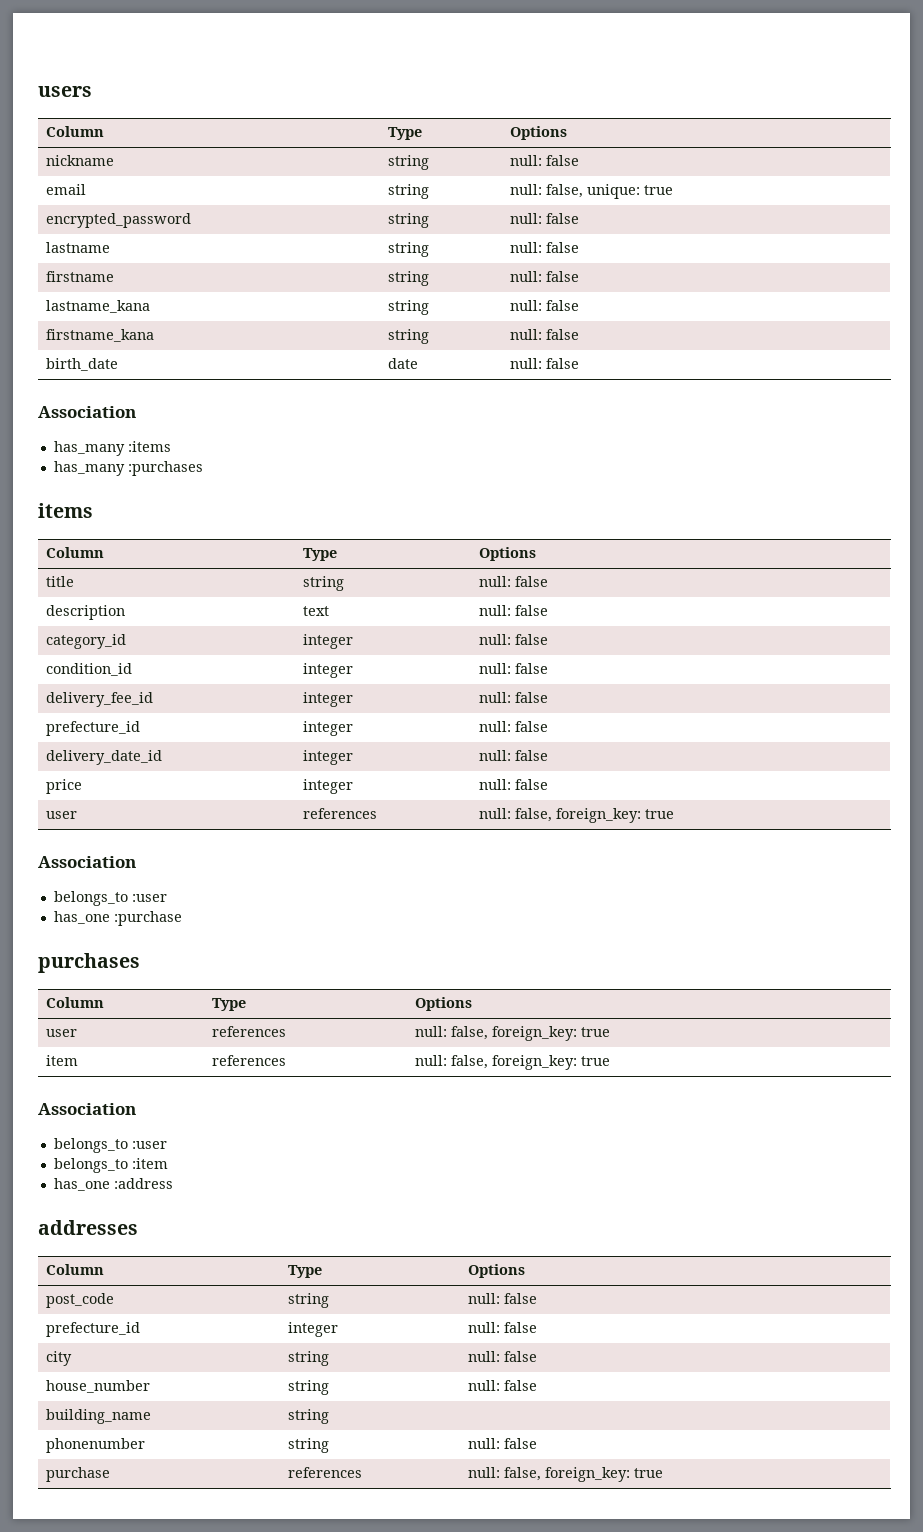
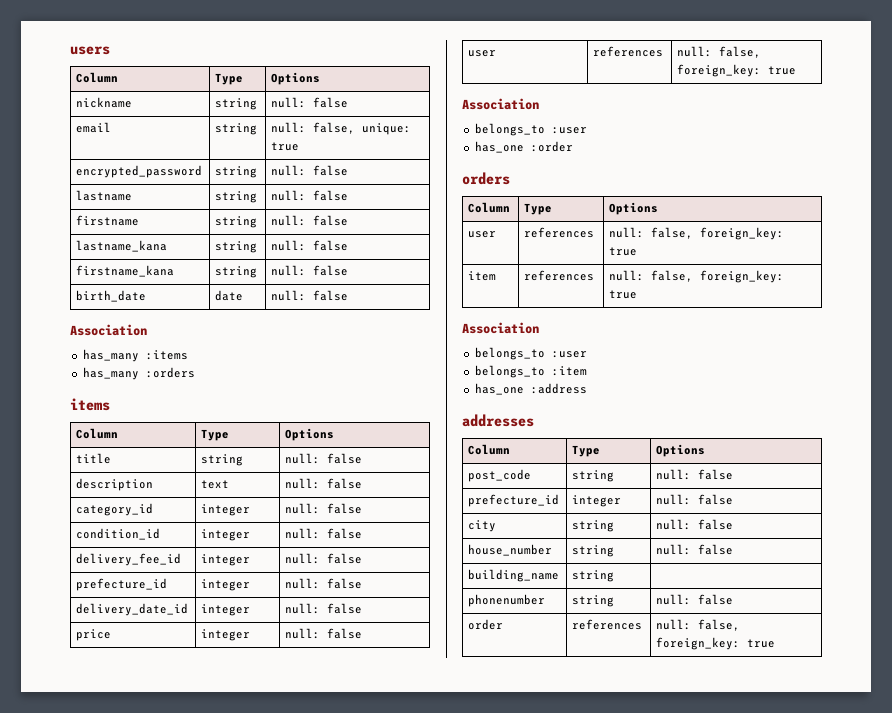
[127,461,203,476] :purchases -> [145,367,195,378] :orders
[113,911,182,926] [38,953,140,973] :purchase // purchases -> [530,141,573,152] [462,172,510,185] :order // orders
[45,1467,110,1482] purchase -> [468,619,504,630] order

